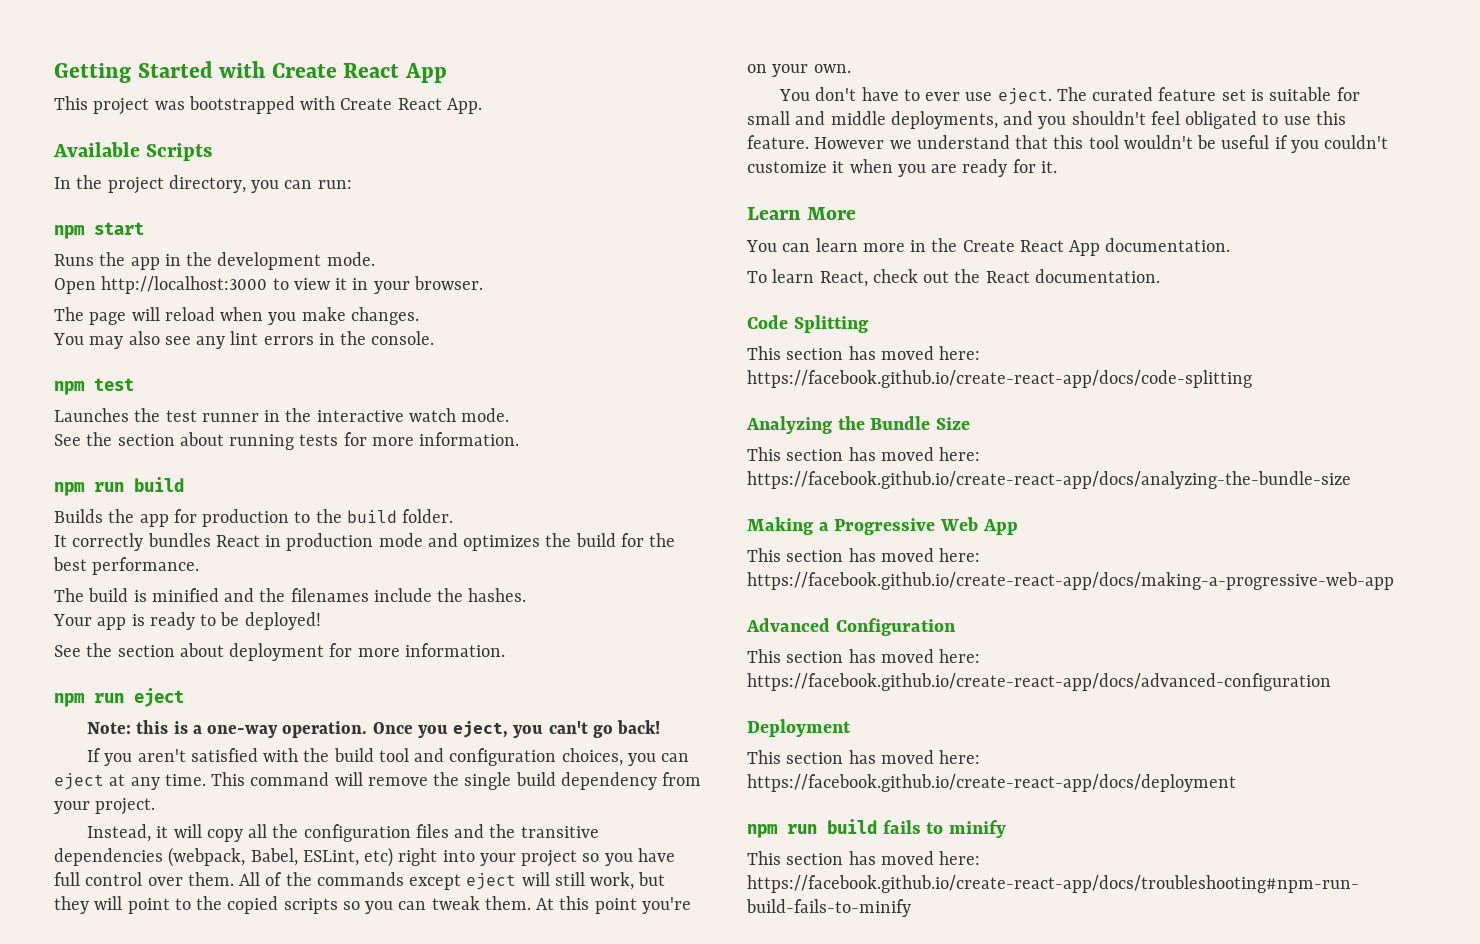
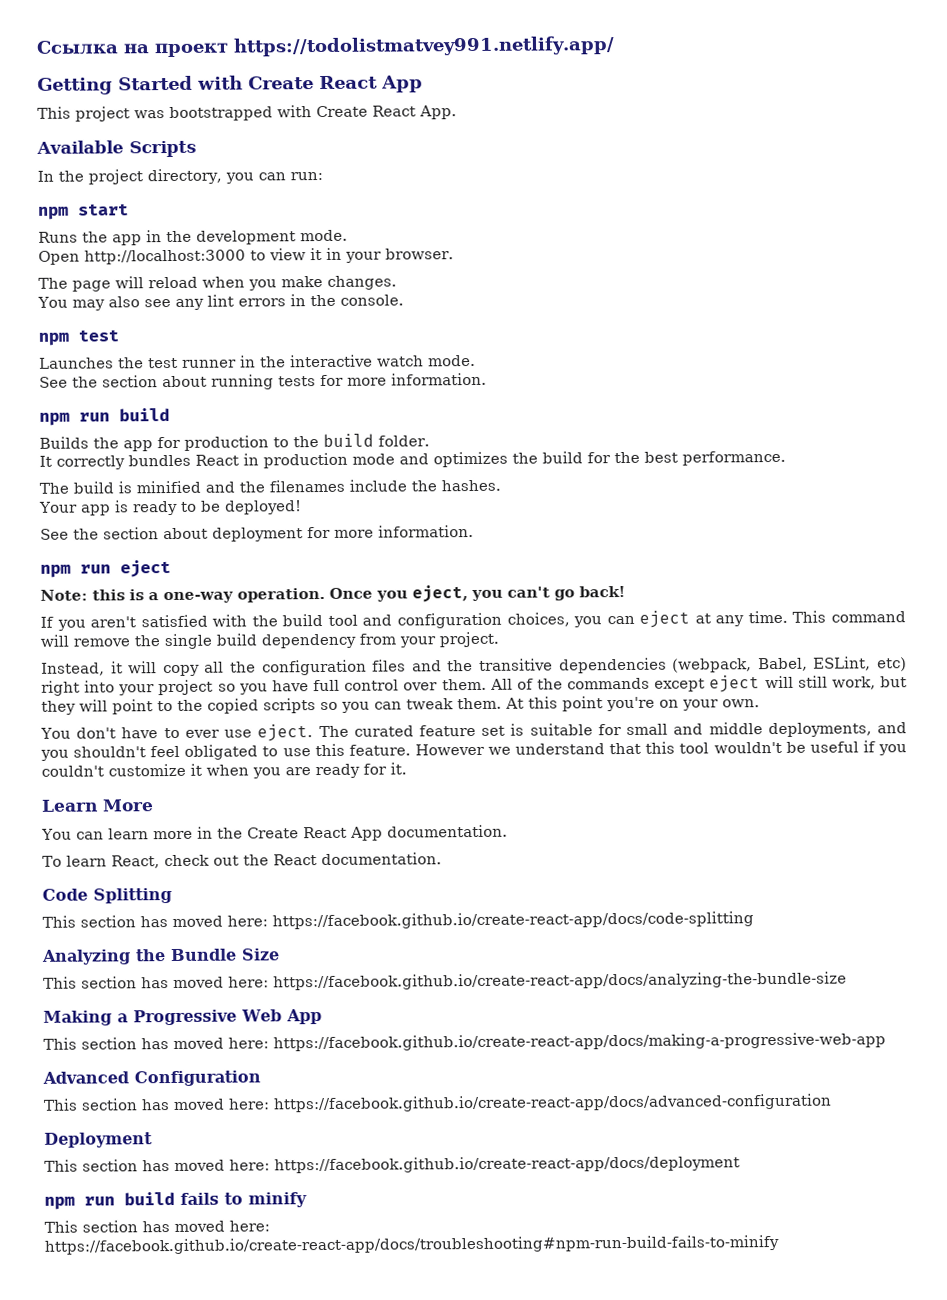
(54, 73) none -> [36,36,615,58] Ссылка на проект https://todolistmatvey991.netlify.app/ //

